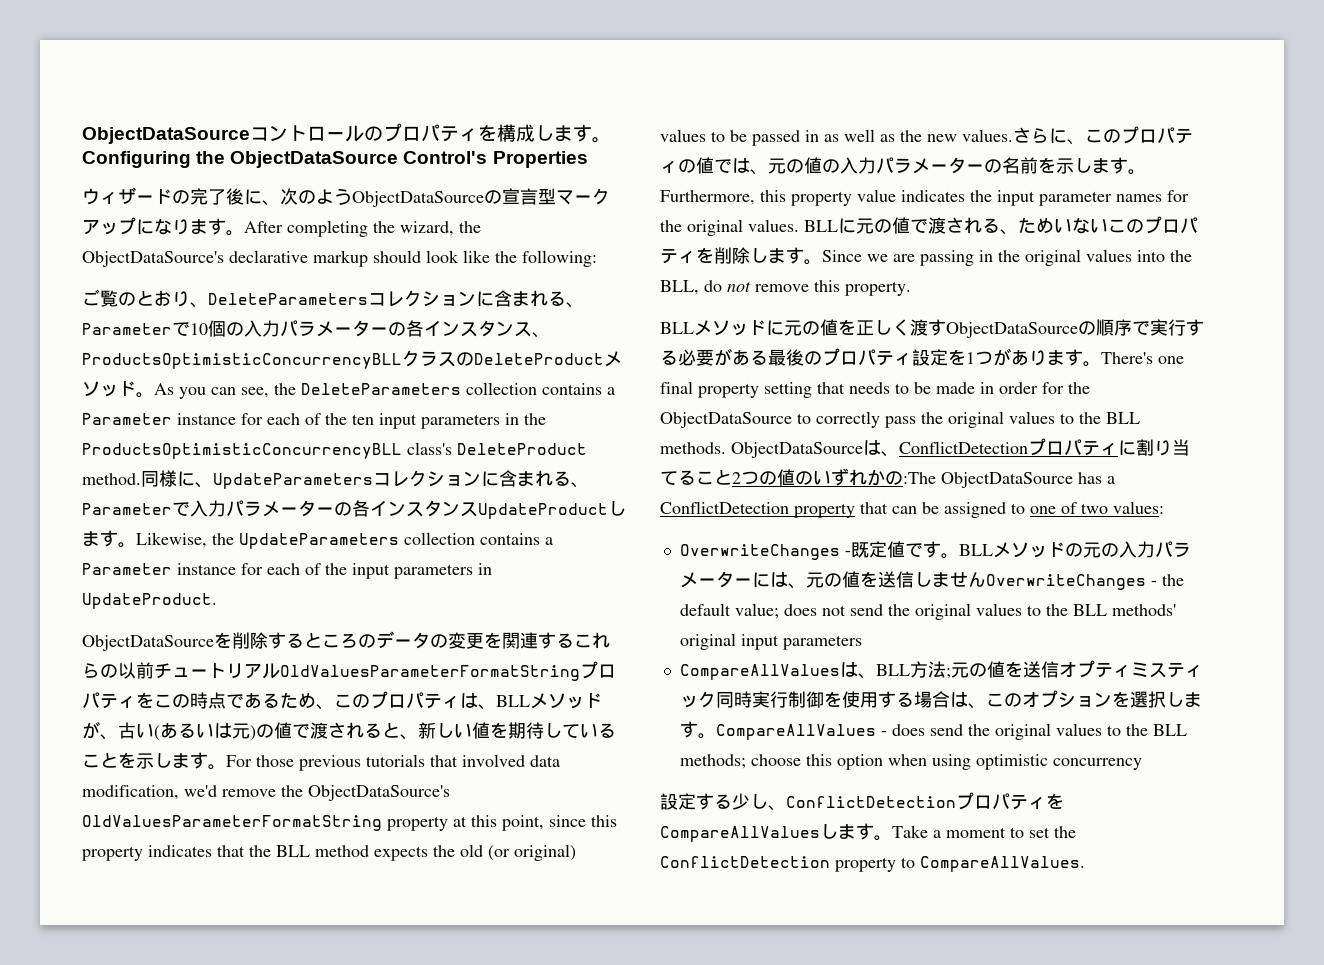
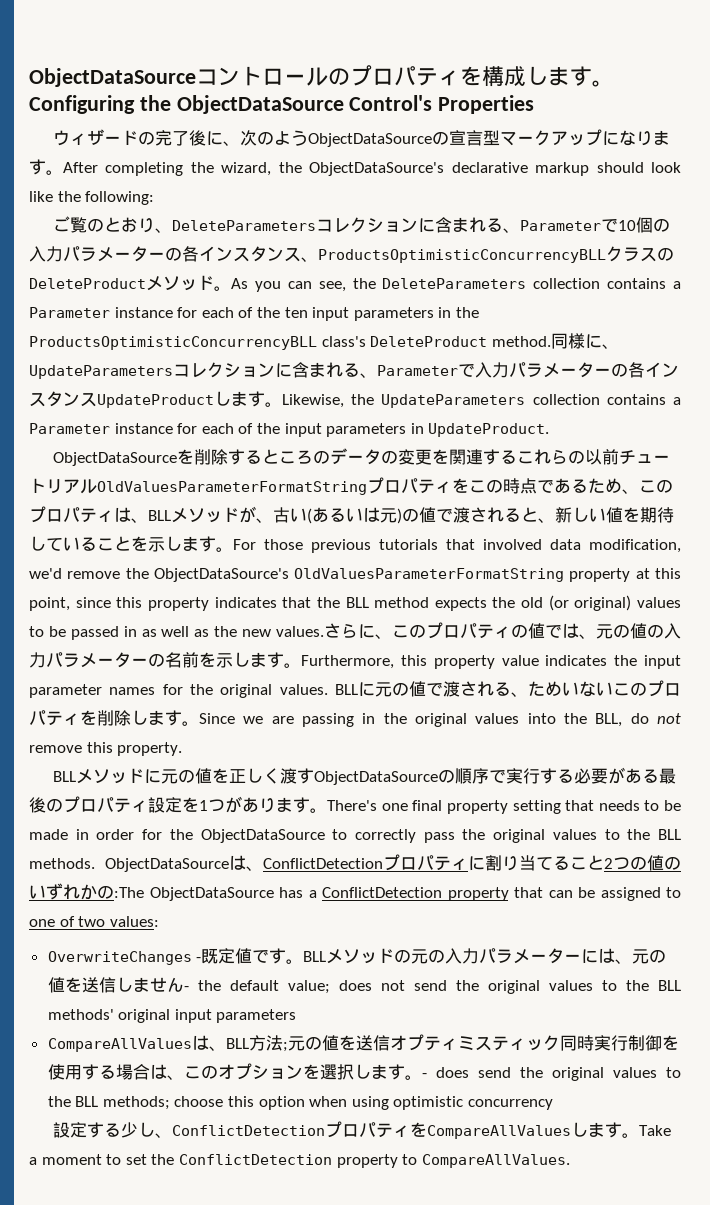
[985,574,1146,590] OverwriteChanges -> (184, 984) none
[715,724,876,740] CompareAllValues -> (422, 1077) none

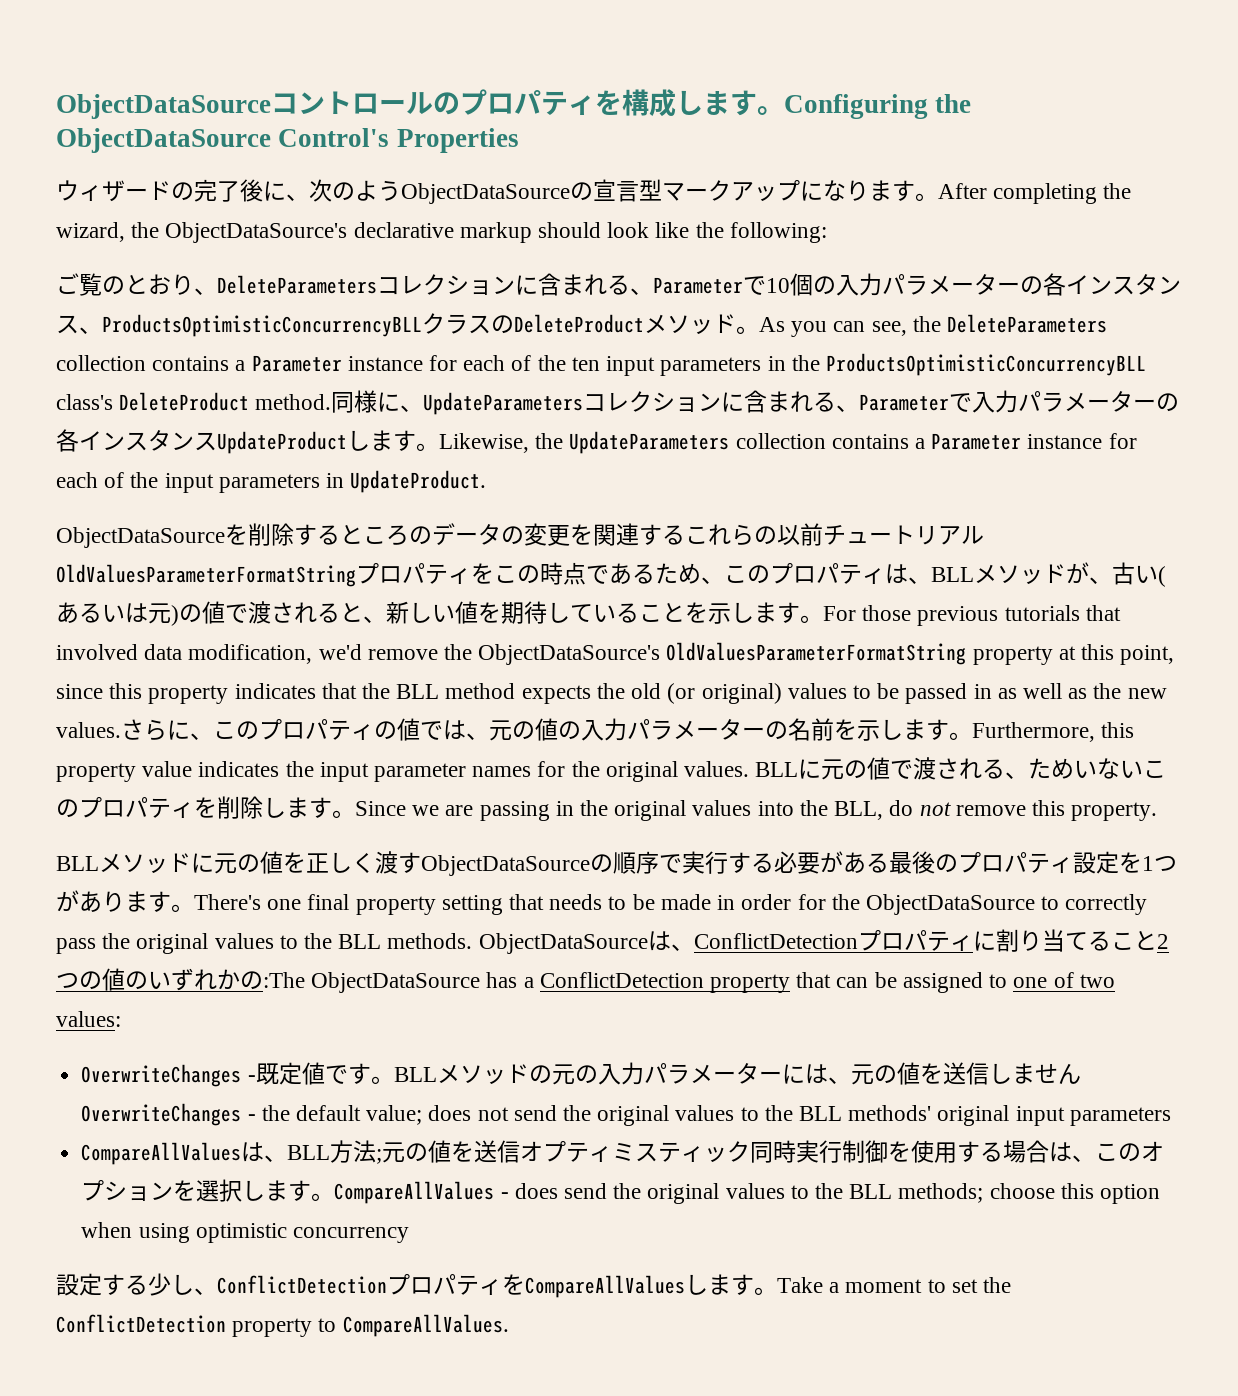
(184, 984) none -> [81,1103,242,1126] OverwriteChanges
(422, 1077) none -> [334,1181,495,1204] CompareAllValues

